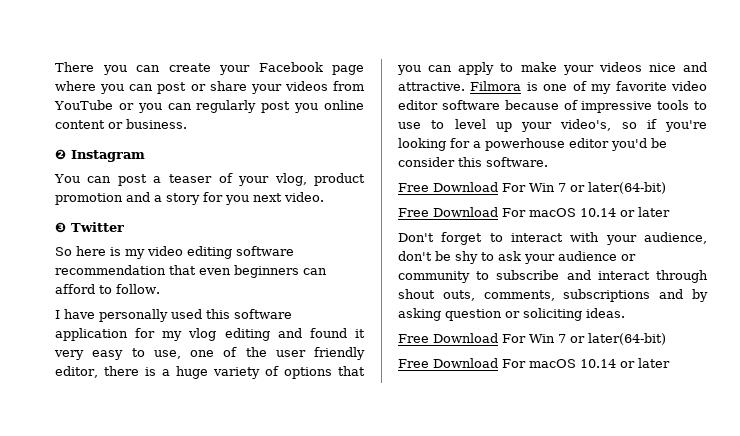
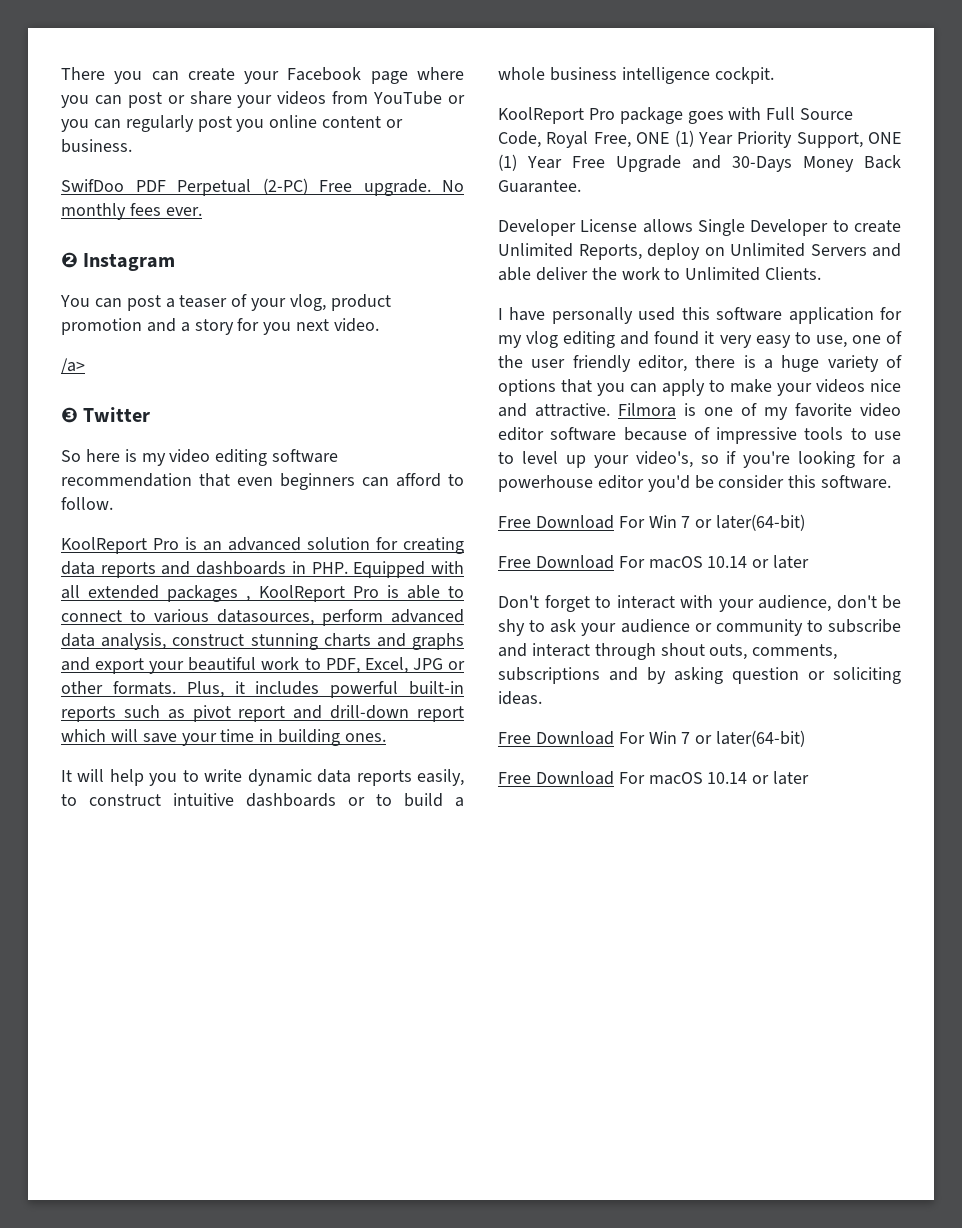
(187, 124) none -> [61,178,464,196] [61,203,202,220] // SwifDoo PDF Perpetual (2-PC) Free upgrade. No monthly fees ever.
(324, 197) none -> [61,358,85,374] // /a>
(160, 289) none -> [61,537,464,554] [61,561,465,578] [61,585,464,602] [61,609,464,626] [61,633,465,650] [61,657,465,674] [61,681,464,698] [61,705,464,722] [61,729,387,746] [61,769,465,786] [61,793,464,807] [498,67,774,84] [498,107,854,124] [498,130,901,148] [498,154,901,172] [498,180,581,193] [498,219,901,236] [498,243,901,260] [498,267,822,281] // KoolReport Pro is an advanced solution for creating data reports and dashboards in PHP. Equipped with all extended packages , KoolReport Pro is able to connect to various datasources, perform advanced data analysis, construct stunning charts and graphs and export your beautiful work to PDF, Excel, JPG or other formats. Plus, it includes powerful built-in reports such as pivot report and drill-down report which will save your time in building ones. // It will help you to write dynamic data reports easily, to construct intuitive dashboards or to build a whole business intelligence cockpit. // KoolReport Pro package goes with Full Source Code, Royal Free, ONE (1) Year Priority Support, ONE (1) Year Free Upgrade and 30-Days Money Back Guarantee. // Developer License allows Single Developer to create Unlimited Reports, deploy on Unlimited Servers and able deliver the work to Unlimited Clients.

